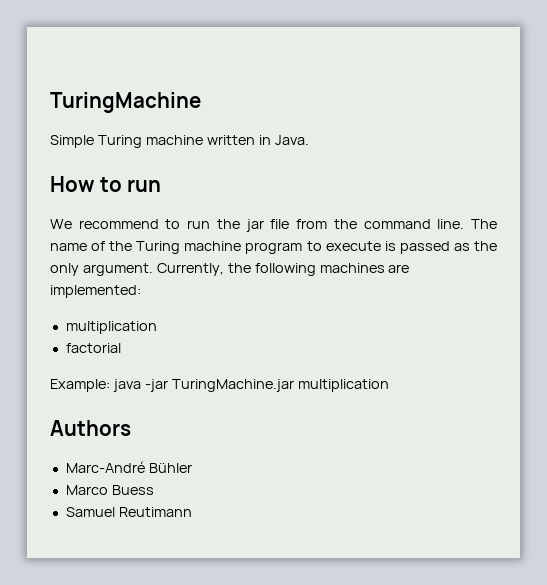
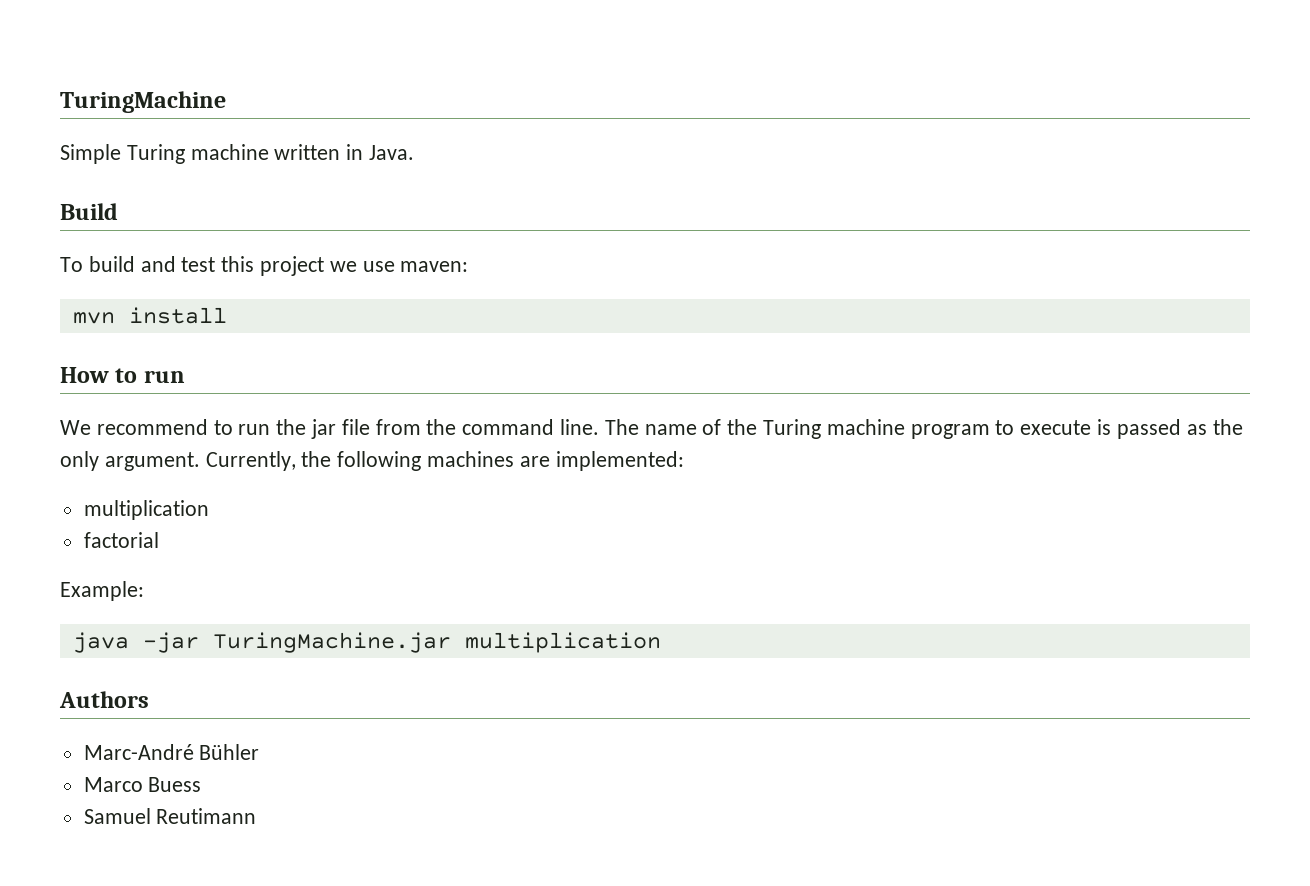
(309, 140) none -> [60,203,118,220] [60,256,469,276] [72,307,227,324] // Build // To build and test this project we use maven: // mvn install
(110, 385) none -> (144, 591) //

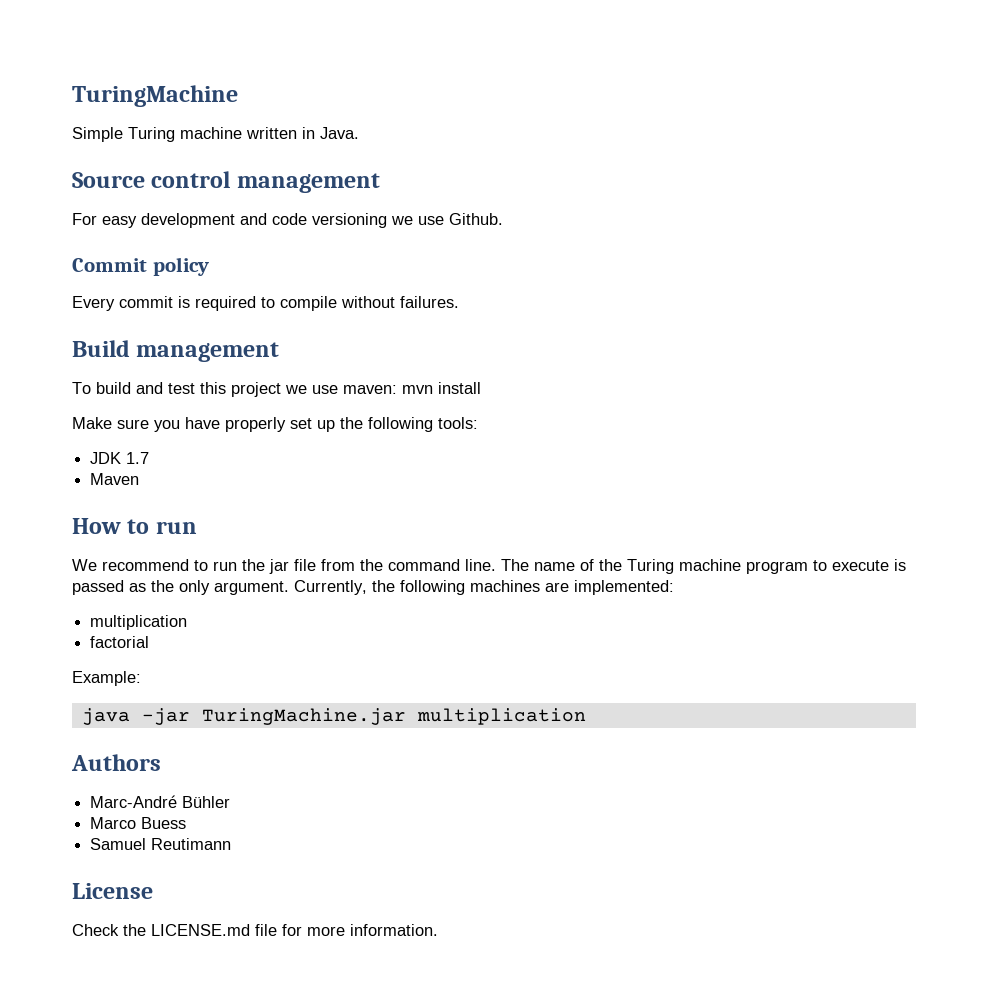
(415, 152) none -> [72,171,380,193] [72,213,503,228] [72,257,209,276] [72,296,459,311] // Source control management // For easy development and code versioning we use Github. // Commit policy // Every commit is required to compile without failures.
(118, 211) none -> [136,342,280,362] management
(469, 266) // -> (397, 389) none
(227, 315) none -> [72,417,478,432] [90,452,150,464] [90,473,140,485] // Make sure you have properly set up the following tools: // JDK 1.7 // Maven
(257, 816) none -> [72,883,153,899] [72,924,438,936] // License // Check the LICENSE.md file for more information.

